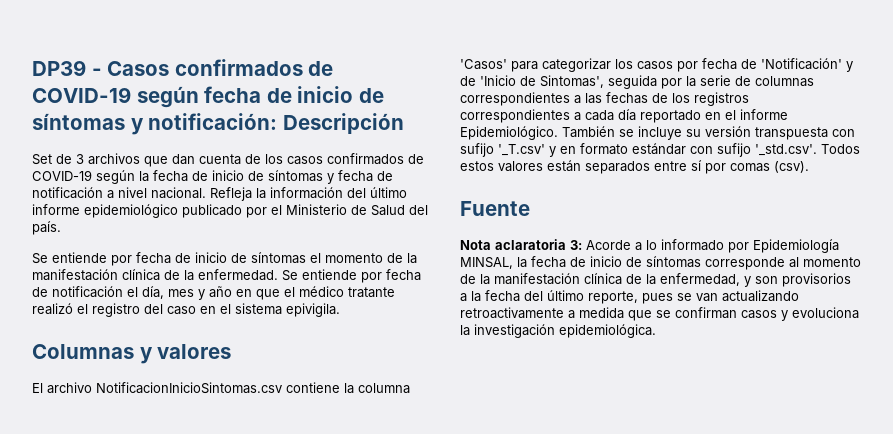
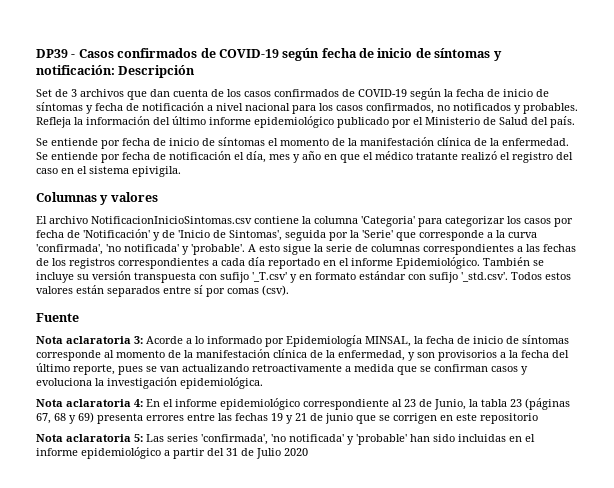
[151,187,206,199] nacional. -> [245,103,578,114] nacional para los casos confirmados, no notificados y probables.
[460,59,507,70] 'Casos' -> [361,216,415,227] 'Categoria'
(696, 81) none -> [362,230,537,241] [36,244,323,255] 'Serie' que corresponde a la curva 'confirmada', 'no notificada' y 'probable'. A esto sigue la
(656, 331) none -> [36,398,570,410] [36,412,538,424] [36,434,535,445] [36,447,308,459] // Nota aclaratoria 4: En el informe epidemiológico correspondiente al 23 de Junio, la tabla 23 (páginas 67, 68 y 69) presenta errores entre las fechas 19 y 21 de junio que se corrigen en este repositorio // Nota aclaratoria 5: Las series 'confirmada', 'no notificada' y 'probable' han sido incluidas en el informe epidemiológico a partir del 31 de Julio 2020

